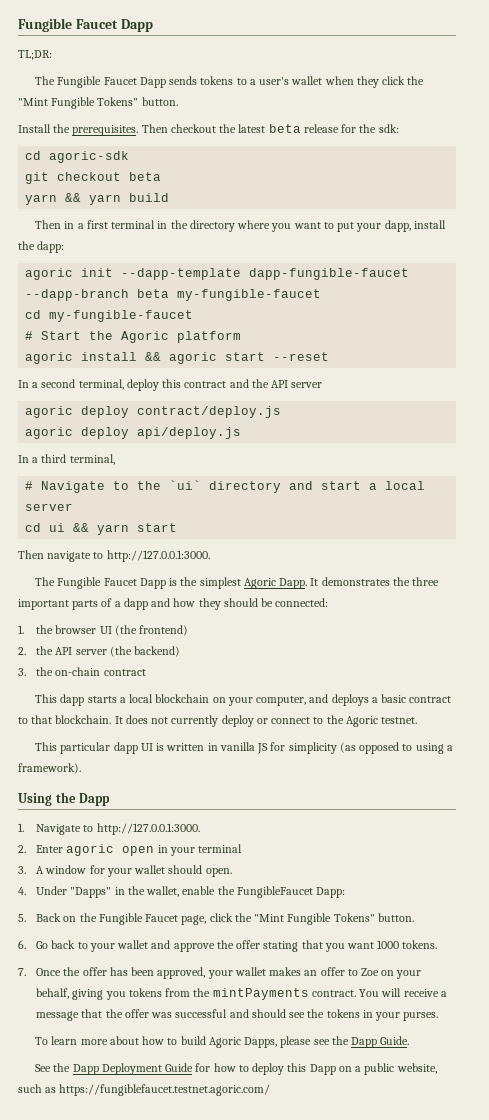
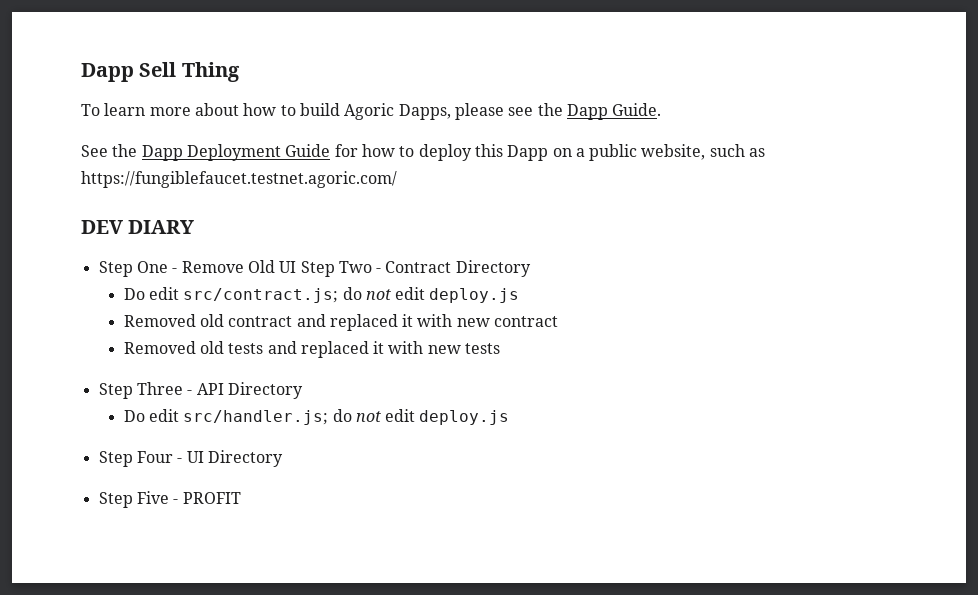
[18,18,153,32] [18,50,52,60] [35,76,425,88] [18,97,178,109] [18,124,399,136] [25,151,130,163] [25,172,162,184] [25,193,170,205] [35,220,446,232] [18,241,65,253] [25,268,410,280] [25,289,322,301] [25,310,194,322] [25,331,242,343] [25,352,330,364] [18,379,323,391] [25,406,282,418] [25,427,242,439] [18,454,115,465] [25,480,426,493] [25,503,74,511] [25,523,178,535] [18,550,210,562] [35,577,440,589] [18,598,329,610] [18,625,189,636] [18,646,181,657] [18,667,146,676] [35,694,452,706] [18,715,418,727] [35,742,453,754] [18,763,81,774] [18,792,111,806] [18,823,200,835] [18,844,243,856] [18,865,232,877] [18,886,346,898] [18,913,414,925] [18,940,438,952] [18,967,422,979] [36,988,447,1000] [36,1009,439,1021] Fungible Faucet Dapp // TL;DR: // The Fungible Faucet Dapp sends tokens to a user's wallet when they click the "Mint Fungible Tokens" button. // Install the prerequisites. Then checkout the latest beta release for the sdk: // cd agoric-sdk // git checkout beta // yarn && yarn build // Then in a first terminal in the directory where you want to put your dapp, install the dapp: // agoric init --dapp-template dapp-fungible-faucet --dapp-branch beta my-fungible-faucet // cd my-fungible-faucet // # Start the Agoric platform // agoric install && agoric start --reset // In a second terminal, deploy this contract and the API server // agoric deploy contract/deploy.js // agoric deploy api/deploy.js // In a third terminal, // # Navigate to the `ui` directory and start a local server // cd ui && yarn start // Then navigate to http://127.0.0.1:3000. // The Fungible Faucet Dapp is the simplest Agoric Dapp. It demonstrates the three important parts of a dapp and how they should be connected: // 1. the browser UI (the frontend) // 2. the API server (the backend) // 3. the on-chain contract // This dapp starts a local blockchain on your computer, and deploys a basic contract to that blockchain. It does not currently deploy or connect to the Agoric testnet. // This particular dapp UI is written in vanilla JS for simplicity (as opposed to using a framework). // Using the Dapp // 1. Navigate to http://127.0.0.1:3000. // 2. Enter agoric open in your terminal // 3. A window for your wallet should open. // 4. Under "Dapps" in the wallet, enable the FungibleFaucet Dapp: // 5. Back on the Fungible Faucet page, click the "Mint Fungible Tokens" button. // 6. Go back to your wallet and approve the offer stating that you want 1000 tokens. // 7. Once the offer has been approved, your wallet makes an offer to Zoe on your behalf, giving you tokens from the mintPayments contract. You will receive a message that the offer was successful and should see the tokens in your purses. -> [81,62,240,82] Dapp Sell Thing
(271, 1090) none -> [81,220,195,234] [98,260,531,277] [123,287,520,303] [123,314,559,331] [123,341,501,358] [98,382,303,399] [123,409,510,425] [98,450,283,467] [98,491,241,508] // DEV DIARY // Step One - Remove Old UI Step Two - Contract Directory // Do edit src/contract.js; do not edit deploy.js // Removed old contract and replaced it with new contract // Removed old tests and replaced it with new tests // Step Three - API Directory // Do edit src/handler.js; do not edit deploy.js // Step Four - UI Directory // Step Five - PROFIT

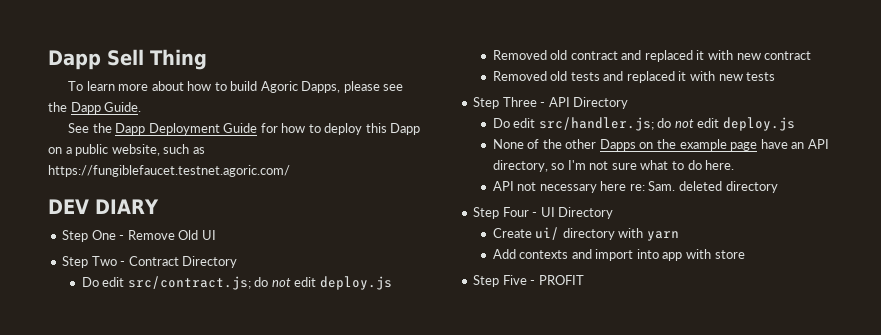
(297, 267) none -> (216, 235) //
(510, 417) none -> [492,139,829,151] [492,160,735,172] [492,181,778,193] // None of the other Dapps on the example page have an API directory, so I'm not sure what to do here. // API not necessary here re: Sam. deleted directory
(283, 458) none -> [492,227,679,241] [492,249,745,261] // Create ui/ directory with yarn // Add contexts and import into app with store

